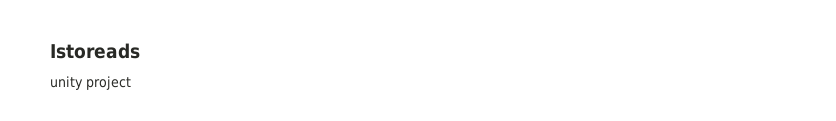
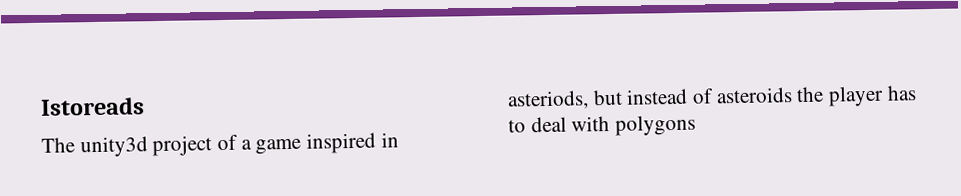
[50,76,131,90] unity project -> [41,132,399,158] [507,85,917,110] [508,114,697,136] The unity3d project of a game inspired in asteriods, but instead of asteroids the player has to deal with polygons

